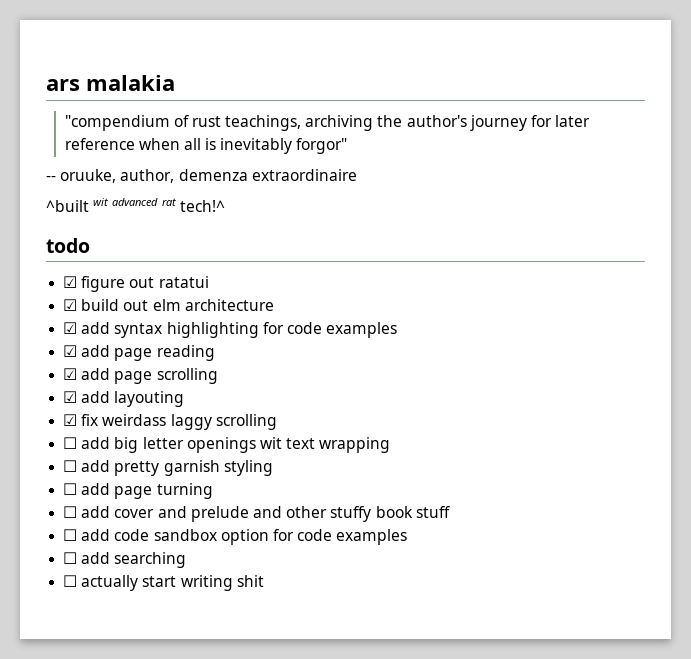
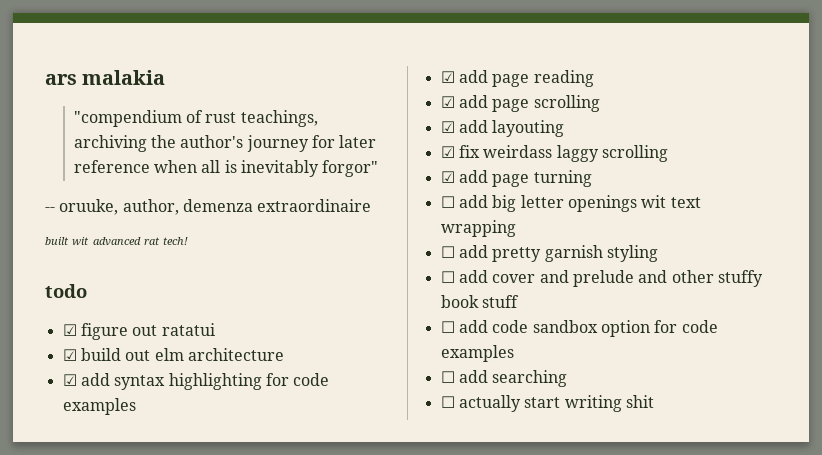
[46,200,89,212] ^built -> [45,237,69,245] built
[179,200,225,212] tech!^ -> [163,237,189,245] tech!
(277, 422) none -> [440,170,592,187] // ☑ add page turning
[63,483,213,499] // ☐ add page turning -> (658, 253) none

